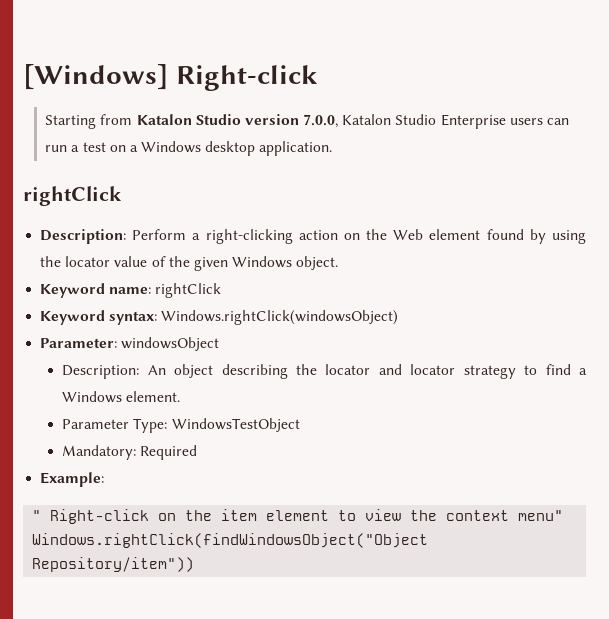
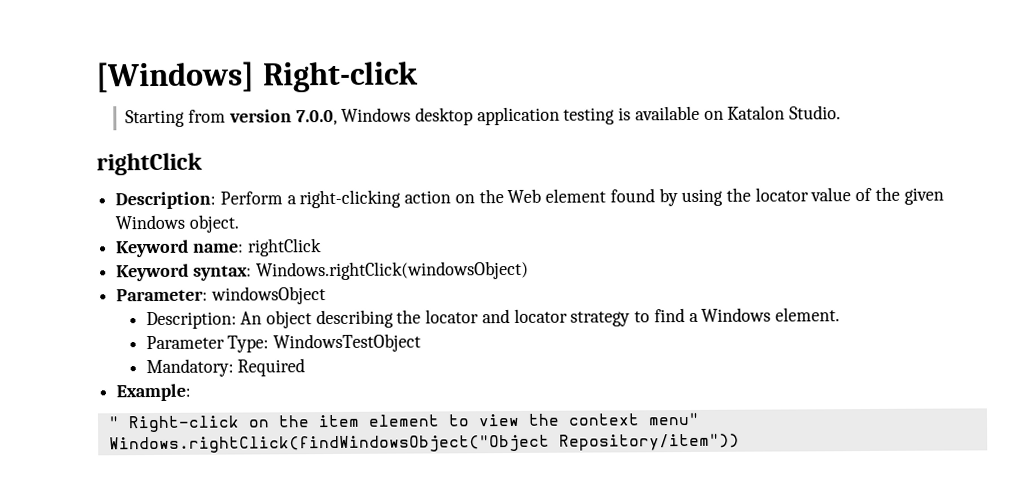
[136,114,570,129] [45,141,333,156] Katalon Studio version 7.0.0, Katalon Studio Enterprise users can run a test on a Windows desktop application. -> [228,105,842,126] version 7.0.0, Windows desktop application testing is available on Katalon Studio.

